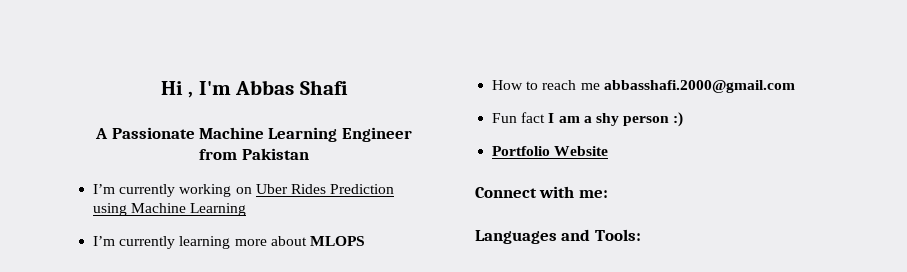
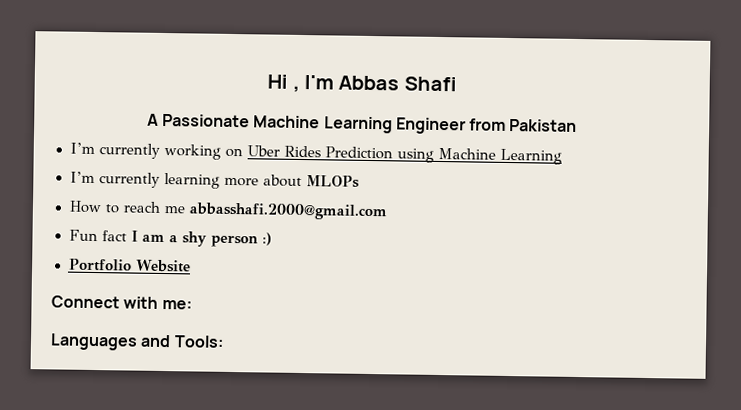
[309,236,365,246] MLOPS -> [305,175,360,188] MLOPs

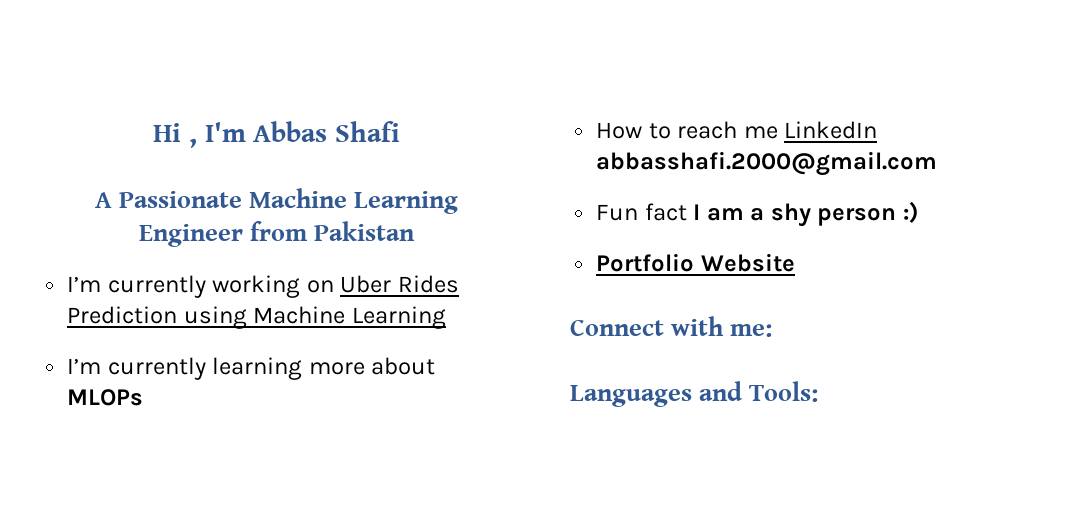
(185, 210) none -> [784,121,878,139] LinkedIn

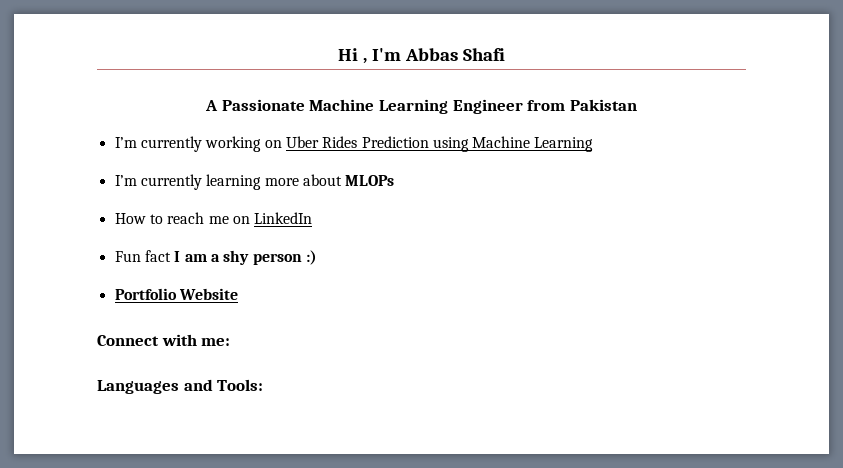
(778, 132) none -> [232,216,250,224] on
[596,151,938,176] abbasshafi.2000@gmail.com -> (313, 218) none

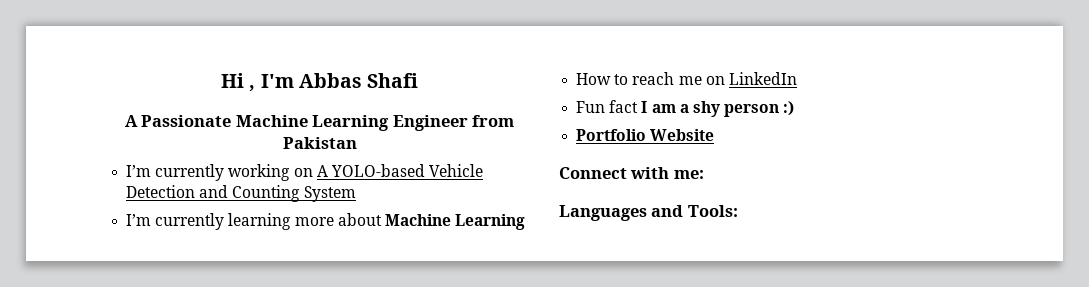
[285,136,594,152] Uber Rides Prediction using Machine Learning -> [316,164,484,177] [126,185,356,202] A YOLO-based Vehicle Detection and Counting System
[345,175,395,186] MLOPs -> [384,214,526,230] Machine Learning

